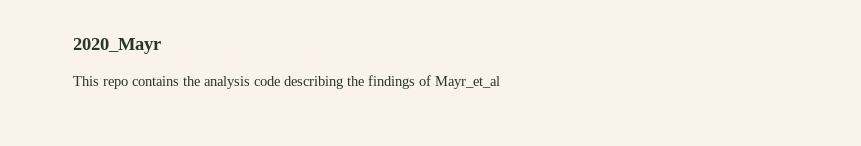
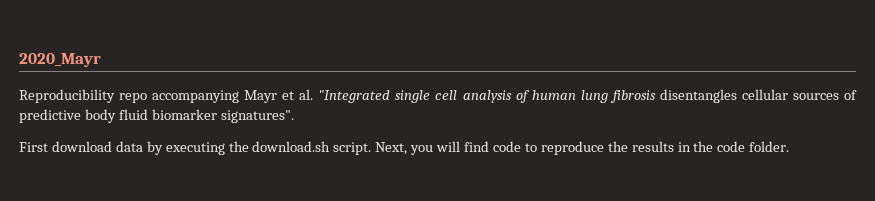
[73,75,500,89] This repo contains the analysis code describing the findings of Mayr_et_al -> [19,89,857,103] [19,109,294,123] [19,141,790,155] Reproducibility repo accompanying Mayr et al. "Integrated single cell analysis of human lung fibrosis disentangles cellular sources of predictive body fluid biomarker signatures". // First download data by executing the download.sh script. Next, you will find code to reproduce the results in the code folder.

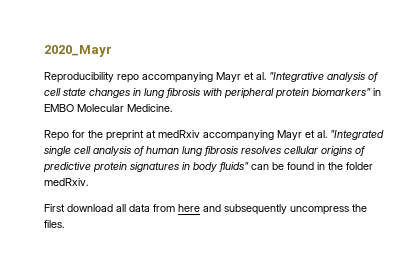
(314, 94) none -> [269,72,378,82] [44,88,381,99] [44,104,172,112] [44,130,327,141] "Integrative analysis of cell state changes in lung fibrosis with peripheral protein biomarkers" in EMBO Molecular Medicine. // Repo for the preprint at medRxiv accompanying Mayr et al.
[659,89,857,103] [19,109,294,123] [19,141,790,155] disentangles cellular sources of predictive body fluid biomarker signatures". // First download data by executing the download.sh script. Next, you will find code to reproduce the results in the code folder. -> [241,146,365,156] [43,162,373,173] [44,178,88,186] [44,204,367,215] [44,220,64,228] resolves cellular origins of predictive protein signatures in body fluids" can be found in the folder medRxiv. // First download all data from here and subsequently uncompress the files.

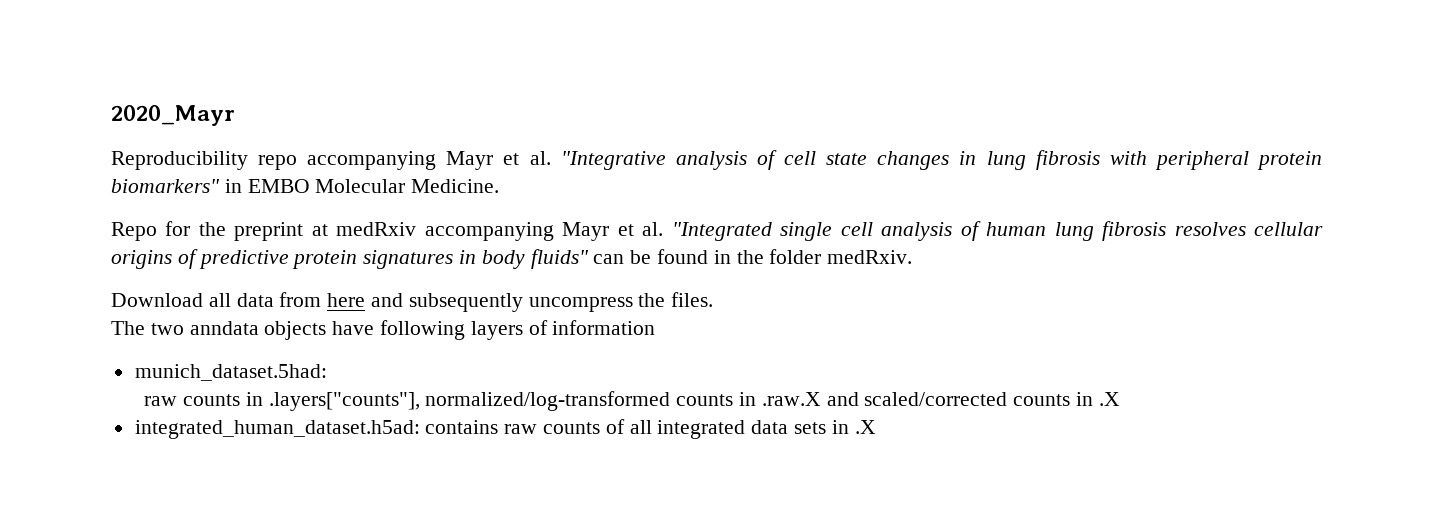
[44,204,113,212] First download -> [111,293,203,307] Download
(64, 224) none -> [111,320,656,340] [134,364,327,381] [144,391,1120,411] [134,419,876,439] // The two anndata objects have following layers of information // munich_dataset.5had: // raw counts in .layers["counts"], normalized/log-transformed counts in .raw.X and scaled/corrected counts in .X // integrated_human_dataset.h5ad: contains raw counts of all integrated data sets in .X

